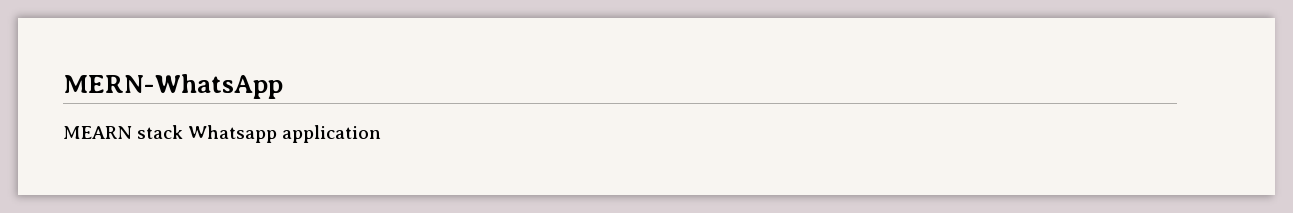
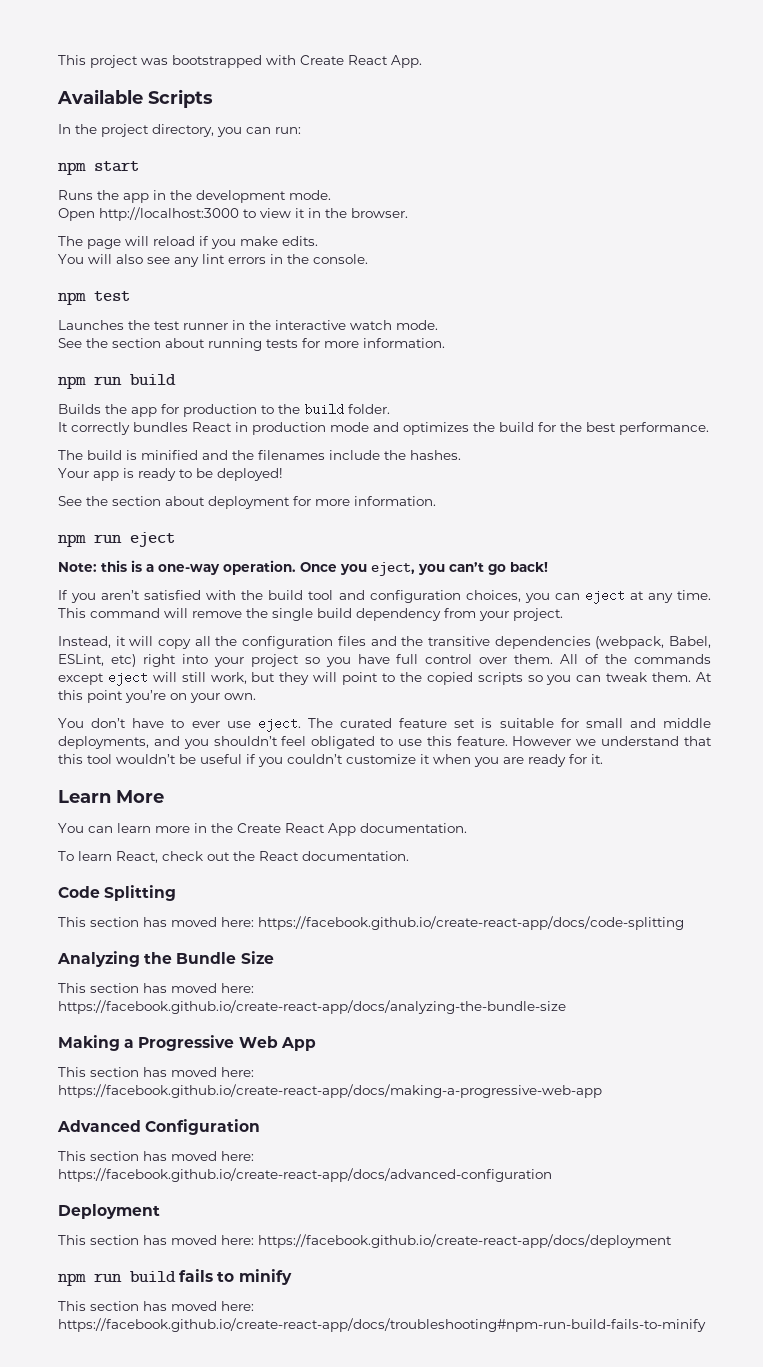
[63,74,283,99] [63,125,382,143] MERN-WhatsApp // MEARN stack Whatsapp application -> [58,55,422,68] [57,89,213,108] [58,124,301,137] [58,161,139,175] [58,190,331,203] [58,207,408,221] [58,236,318,249] [58,254,368,267] [58,291,130,305] [58,320,438,330] [58,338,445,351] [58,374,176,389] [58,403,390,417] [58,422,709,435] [58,450,461,460] [58,468,283,481] [58,496,436,509] [58,532,175,547] [58,560,548,576] [58,589,711,604] [58,608,563,621] [58,636,711,649] [58,654,711,667] [58,671,713,686] [58,690,256,703] [58,717,711,732] [58,736,712,749] [58,754,603,767] [58,790,164,803] [58,823,467,836] [58,851,409,863] [58,885,177,901] [58,916,684,930] [57,951,274,967] [58,983,254,993] [58,1000,566,1014] [58,1035,316,1051] [58,1067,254,1077] [58,1084,602,1098] [57,1119,261,1135] [58,1151,254,1161] [58,1168,552,1182] [58,1204,160,1219] [58,1234,672,1248] [58,1269,292,1286] [58,1301,254,1311] [58,1318,706,1332] This project was bootstrapped with Create React App. // Available Scripts // In the project directory, you can run: // npm start // Runs the app in the development mode. // Open http://localhost:3000 to view it in the browser. // The page will reload if you make edits. // You will also see any lint errors in the console. // npm test // Launches the test runner in the interactive watch mode. // See the section about running tests for more information. // npm run build // Builds the app for production to the build folder. // It correctly bundles React in production mode and optimizes the build for the best performance. // The build is minified and the filenames include the hashes. // Your app is ready to be deployed! // See the section about deployment for more information. // npm run eject // Note: this is a one-way operation. Once you eject, you can’t go back! // If you aren’t satisfied with the build tool and configuration choices, you can eject at any time. This command will remove the single build dependency from your project. // Instead, it will copy all the configuration files and the transitive dependencies (webpack, Babel, ESLint, etc) right into your project so you have full control over them. All of the commands except eject will still work, but they will point to the copied scripts so you can tweak them. At this point you’re on your own. // You don’t have to ever use eject. The curated feature set is suitable for small and middle deployments, and you shouldn’t feel obligated to use this feature. However we understand that this tool wouldn’t be useful if you couldn’t customize it when you are ready for it. // Learn More // You can learn more in the Create React App documentation. // To learn React, check out the React documentation. // Code Splitting // This section has moved here: https://facebook.github.io/create-react-app/docs/code-splitting // Analyzing the Bundle Size // This section has moved here: https://facebook.github.io/create-react-app/docs/analyzing-the-bundle-size // Making a Progressive Web App // This section has moved here: https://facebook.github.io/create-react-app/docs/making-a-progressive-web-app // Advanced Configuration // This section has moved here: https://facebook.github.io/create-react-app/docs/advanced-configuration // Deployment // This section has moved here: https://facebook.github.io/create-react-app/docs/deployment // npm run build fails to minify // This section has moved here: https://facebook.github.io/create-react-app/docs/troubleshooting#npm-run-build-fails-to-minify

